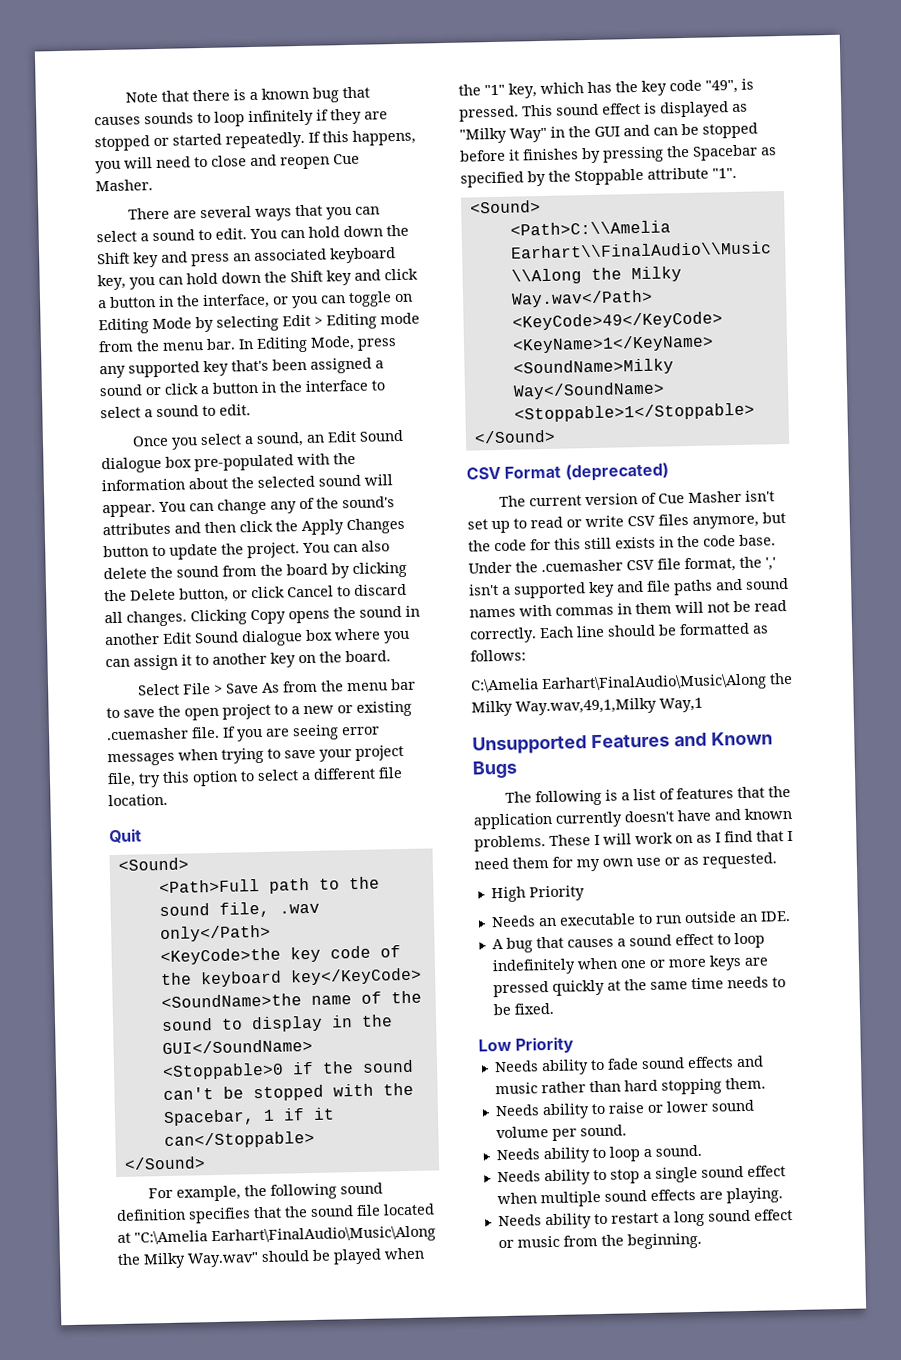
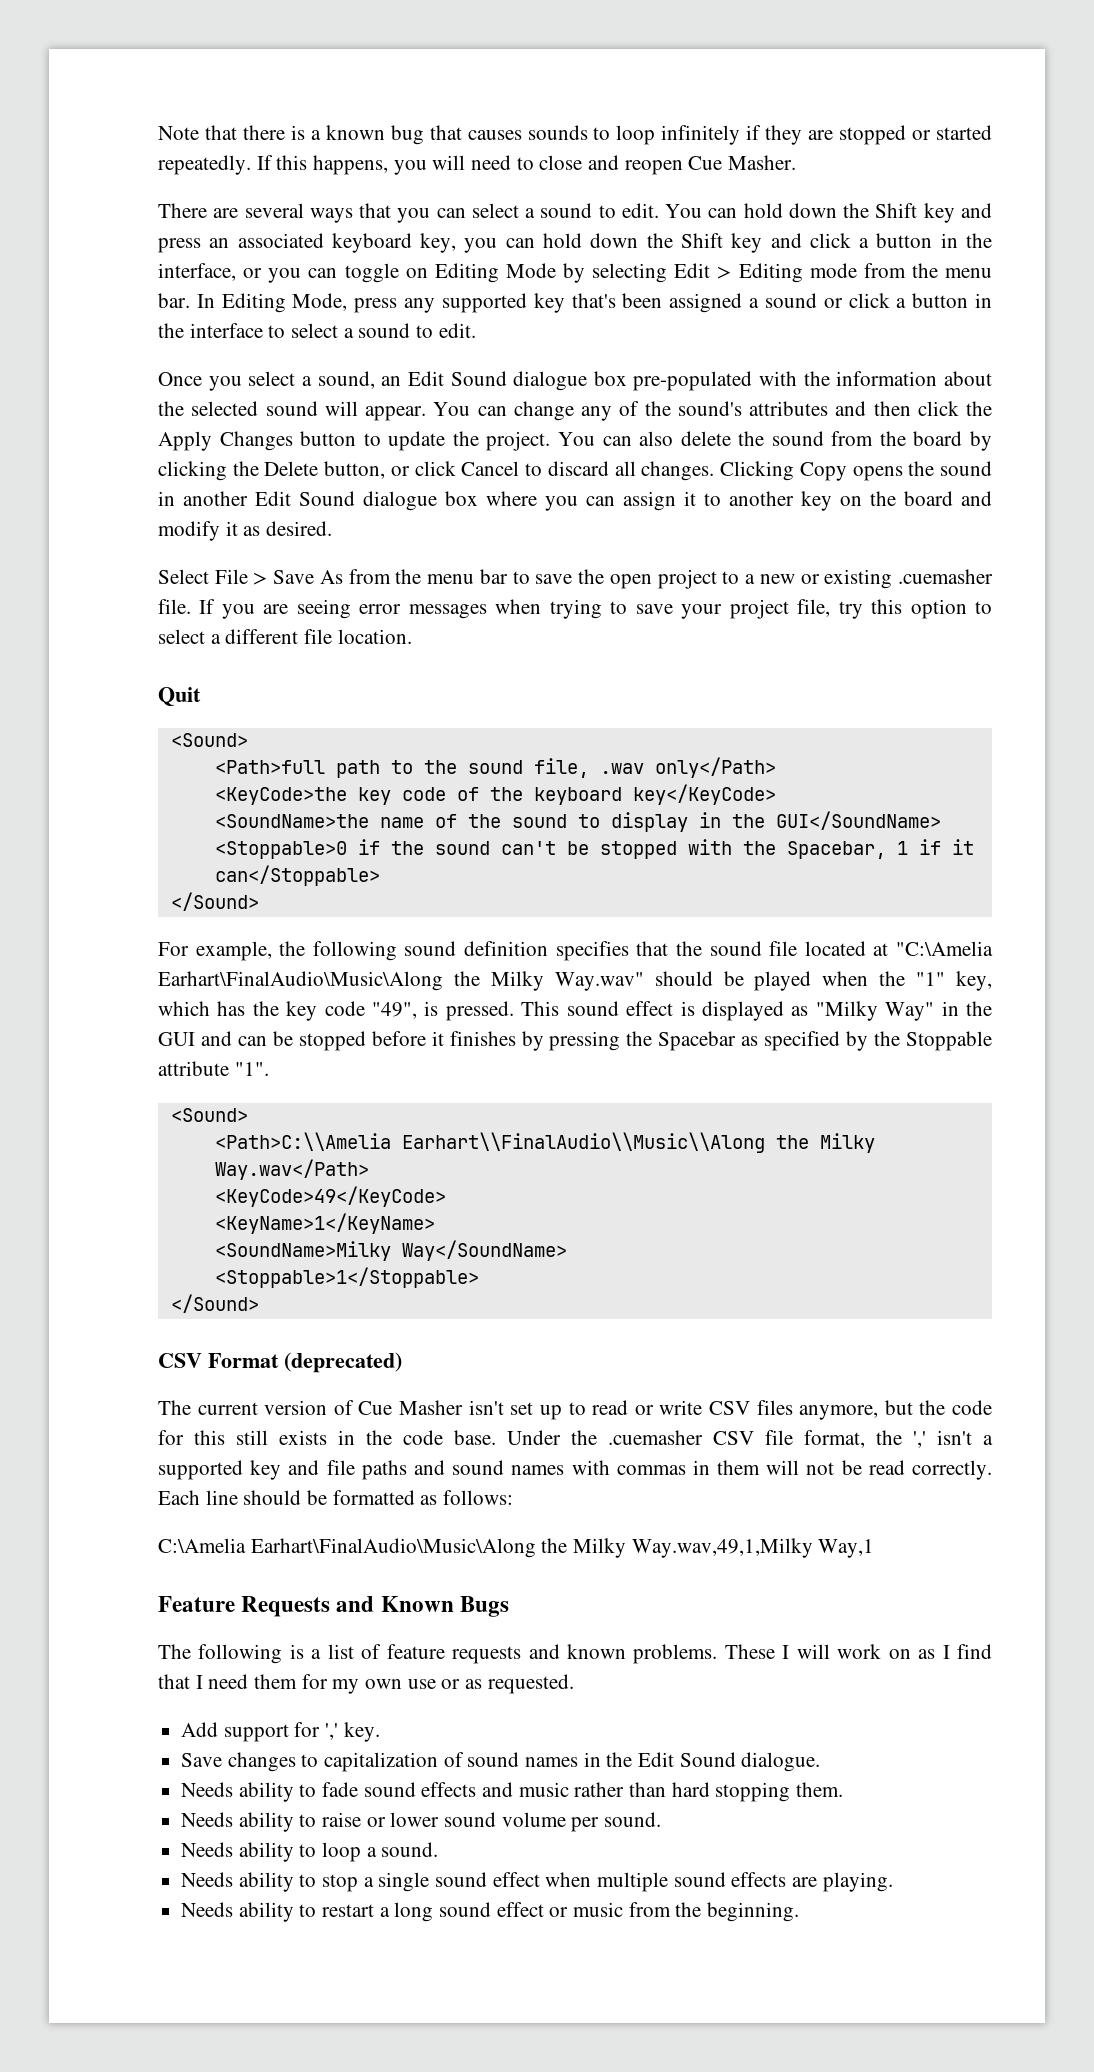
[345,650,391,663] board. -> [904,491,992,506] [158,521,333,541] board and modify it as desired.
[158,879,260,894] <Path>Full -> [214,760,325,774] <Path>full
[472,733,670,755] Unsupported Features -> [158,1596,331,1617] Feature Requests
[676,785,792,800] [473,809,711,830] features that the application currently doesn't have -> [386,1644,522,1664] feature requests
[490,885,585,903] [490,911,791,928] [491,932,765,953] [491,955,768,976] [492,976,786,998] [492,1002,554,1016] [478,1036,575,1054] High Priority // Needs an executable to run outside an IDE. // A bug that causes a sound effect to loop indefinitely when one or more keys are pressed quickly at the same time needs to be fixed. // Low Priority -> [181,1722,380,1742] [181,1752,821,1772] Add support for ',' key. // Save changes to capitalization of sound names in the Edit Sound dialogue.

